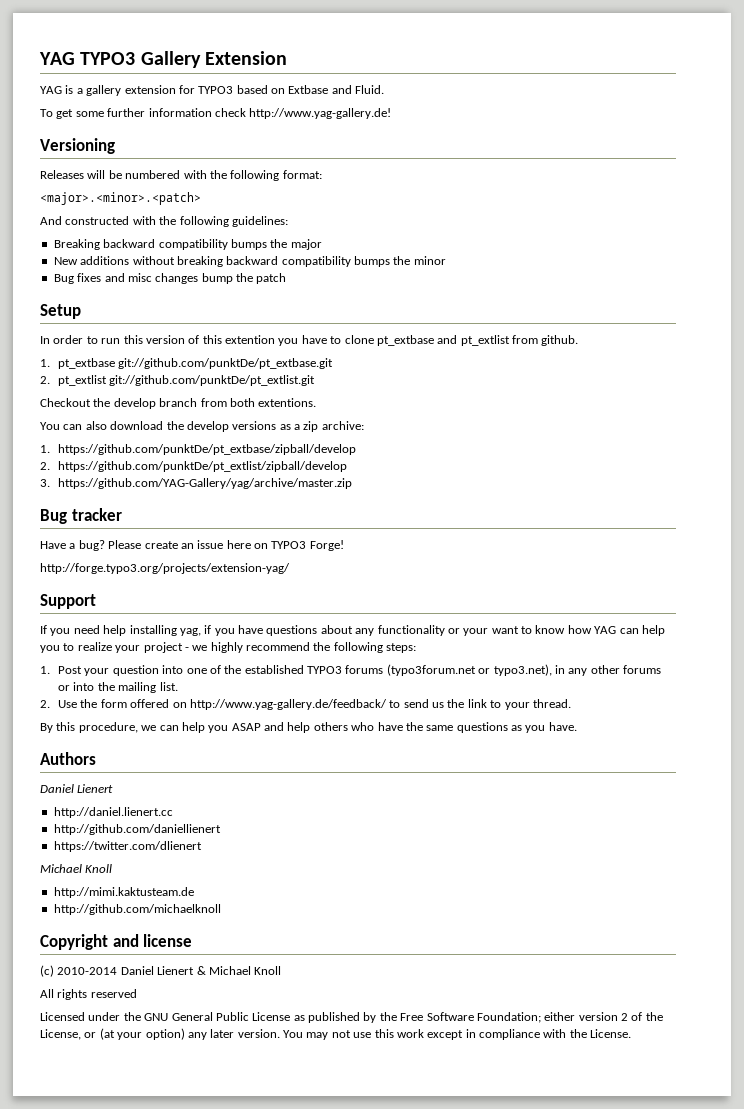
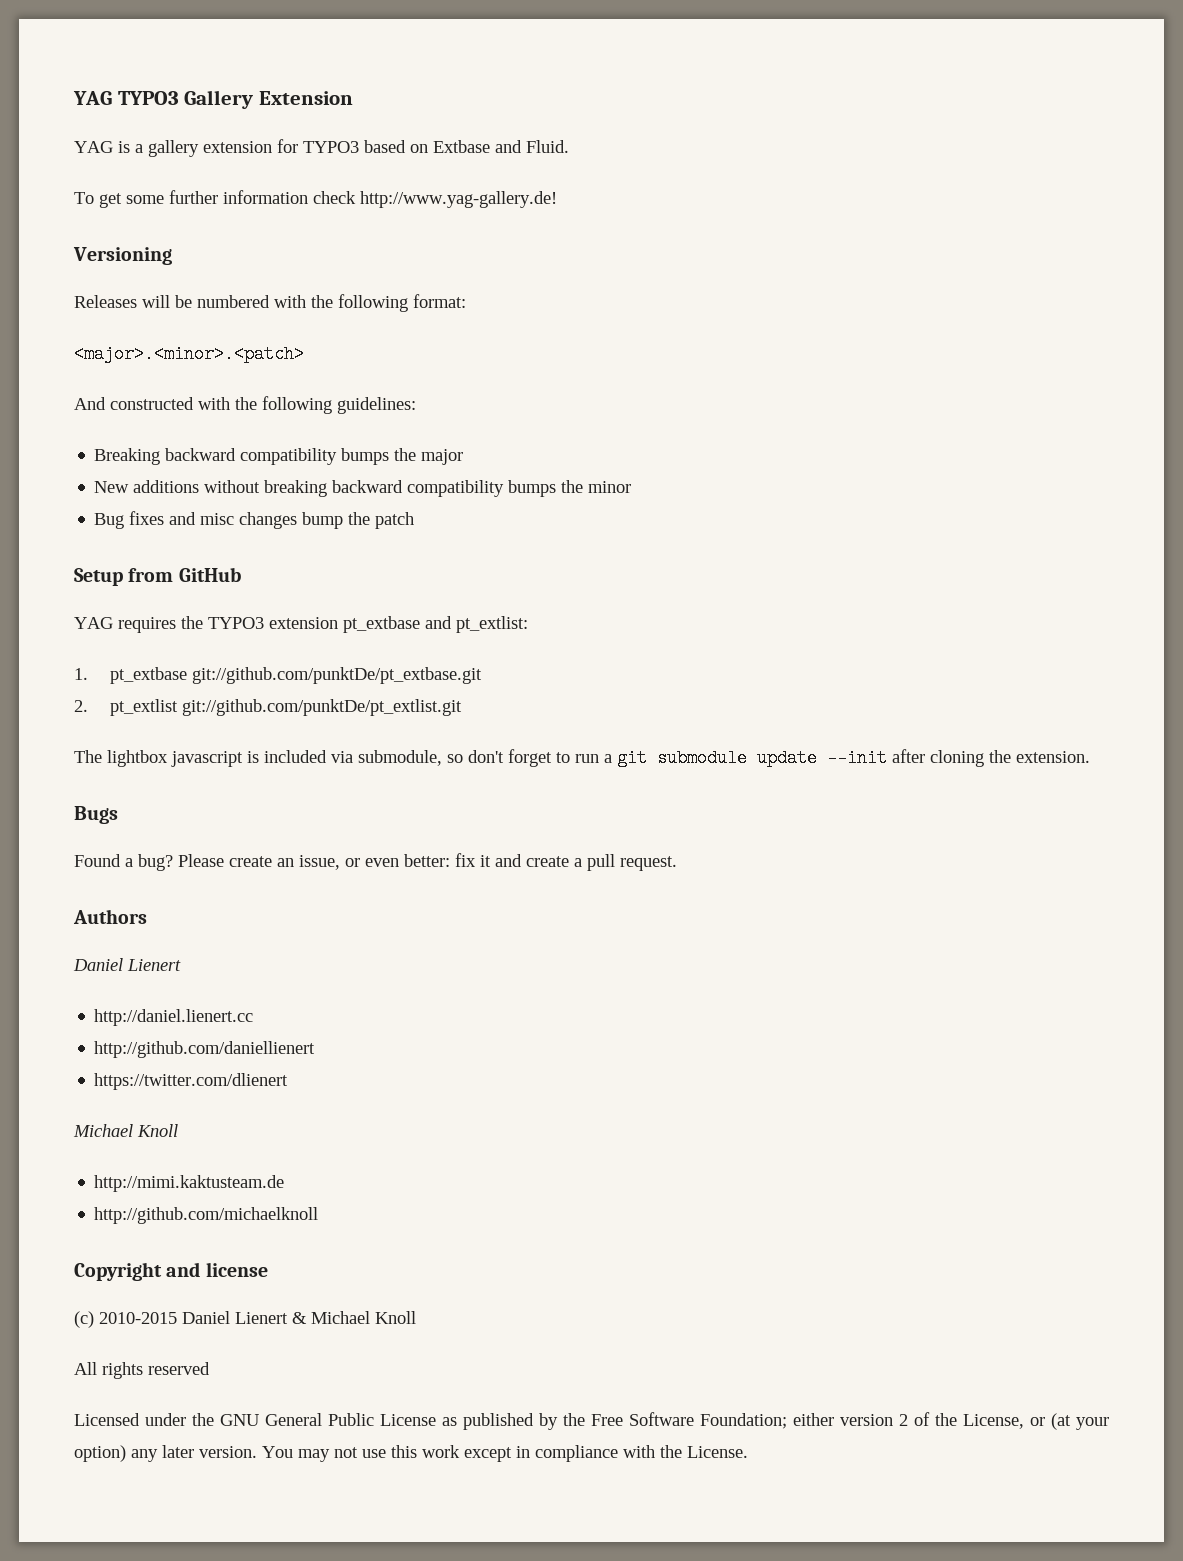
[40,335,579,346] // In order to run this version of this extention you have to clone pt_extbase and pt_extlist from github. -> [128,567,241,582] [74,616,528,633] from GitHub // YAG requires the TYPO3 extension pt_extbase and pt_extlist:
[40,398,317,409] [40,421,364,432] [40,444,357,455] [40,461,348,472] [40,478,353,489] [40,508,122,524] [40,541,66,549] Checkout the develop branch from both extentions. // You can also download the develop versions as a zip archive: // 1. https://github.com/punktDe/pt_extbase/zipball/develop // 2. https://github.com/punktDe/pt_extlist/zipball/develop // 3. https://github.com/YAG-Gallery/yag/archive/master.zip // Bug tracker // Have -> [74,749,1090,767] [74,806,118,824] [74,854,121,867] The lightbox javascript is included via submodule, so don't forget to run a git submodule update --init after cloning the extension. // Bugs // Found
[197,540,344,551] [40,563,290,574] [40,594,96,609] [40,625,665,636] [40,642,417,653] [40,664,662,676] [58,682,178,693] [40,699,571,710] [40,722,577,733] issue here on TYPO3 Forge! // http://forge.typo3.org/projects/extension-yag/ // Support // If you need help installing yag, if you have questions about any functionality or your want to know how YAG can help you to realize your project - we highly recommend the following steps: // 1. Post your question into one of the established TYPO3 forums (typo3forum.net or typo3.net), in any other forums or into the mailing list. // 2. Use the form offered on http://www.yag-gallery.de/feedback/ to send us the link to your thread. // By this procedure, we can help you ASAP and help others who have the same questions as you have. -> [299,853,677,871] issue, or even better: fix it and create a pull request.
[57,967,118,975] 2010-2014 -> [99,1312,177,1324] 2010-2015

